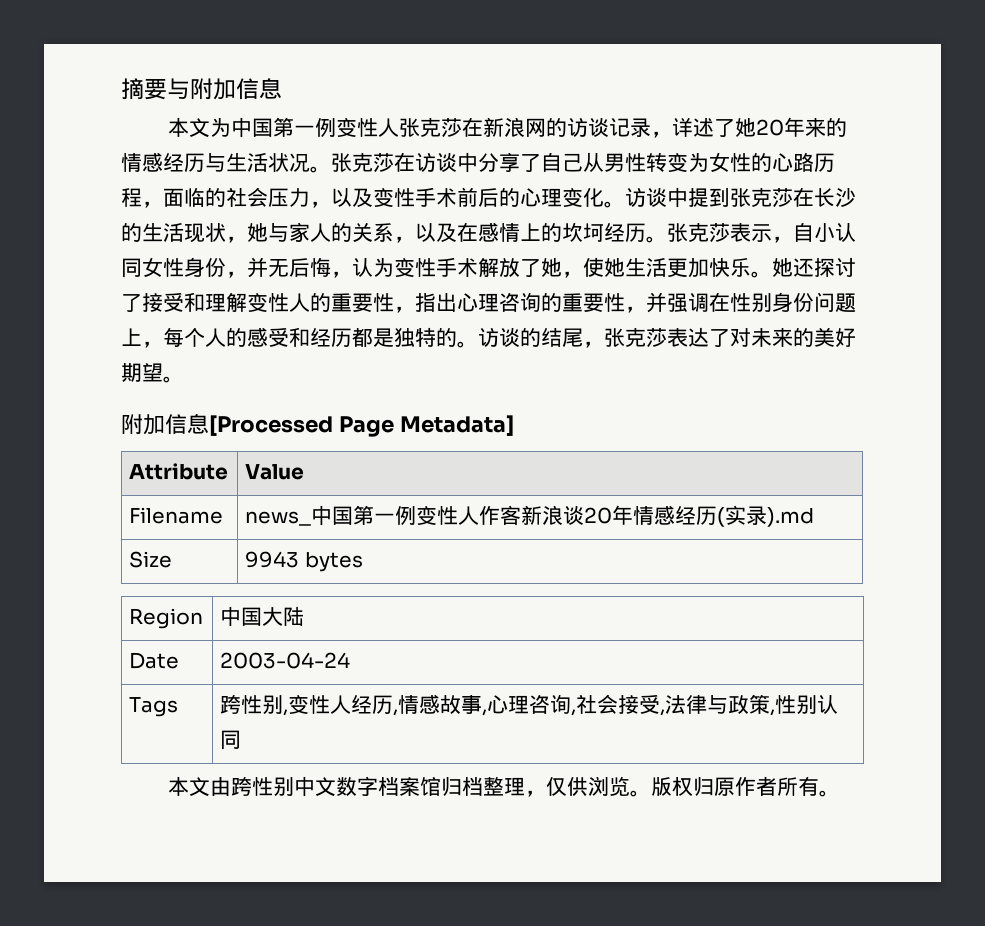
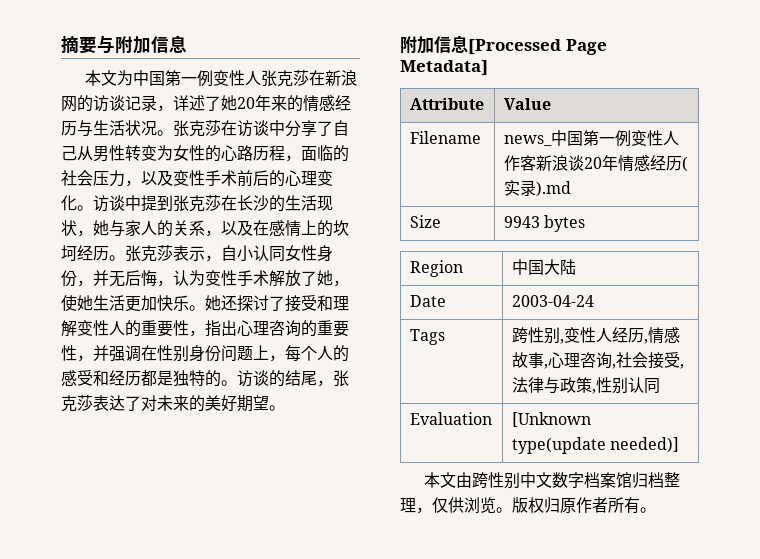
(242, 740) none -> [409,412,492,425] [511,412,591,427] [511,437,680,454] // Evaluation | [Unknown type(update needed)]

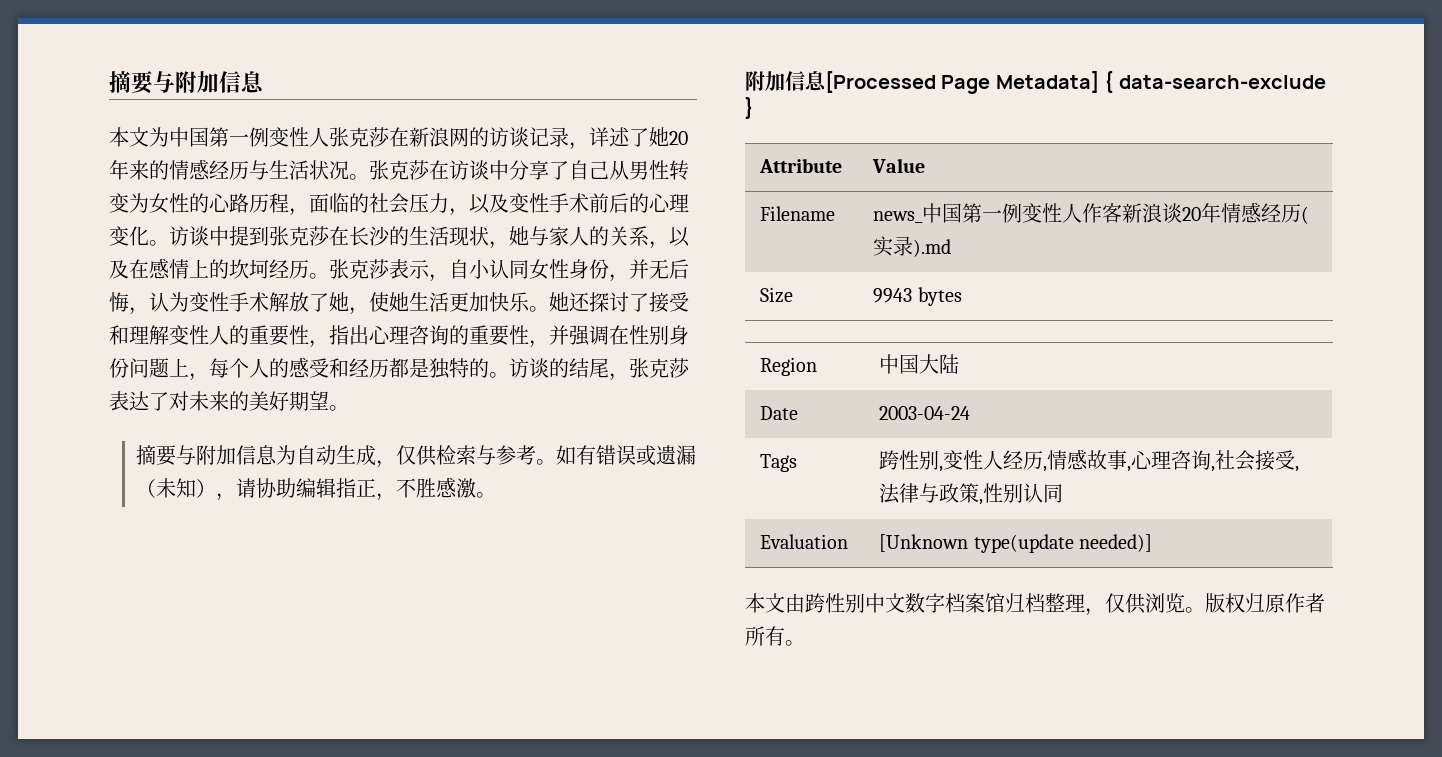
(285, 408) none -> [136,445,697,468] [136,477,497,501] // 摘要与附加信息为自动生成，仅供检索与参考。如有错误或遗漏（未知），请协助编辑指正，不胜感激。
(488, 68) none -> [1104,71,1326,93] [745,97,754,119] { data-search-exclude }

